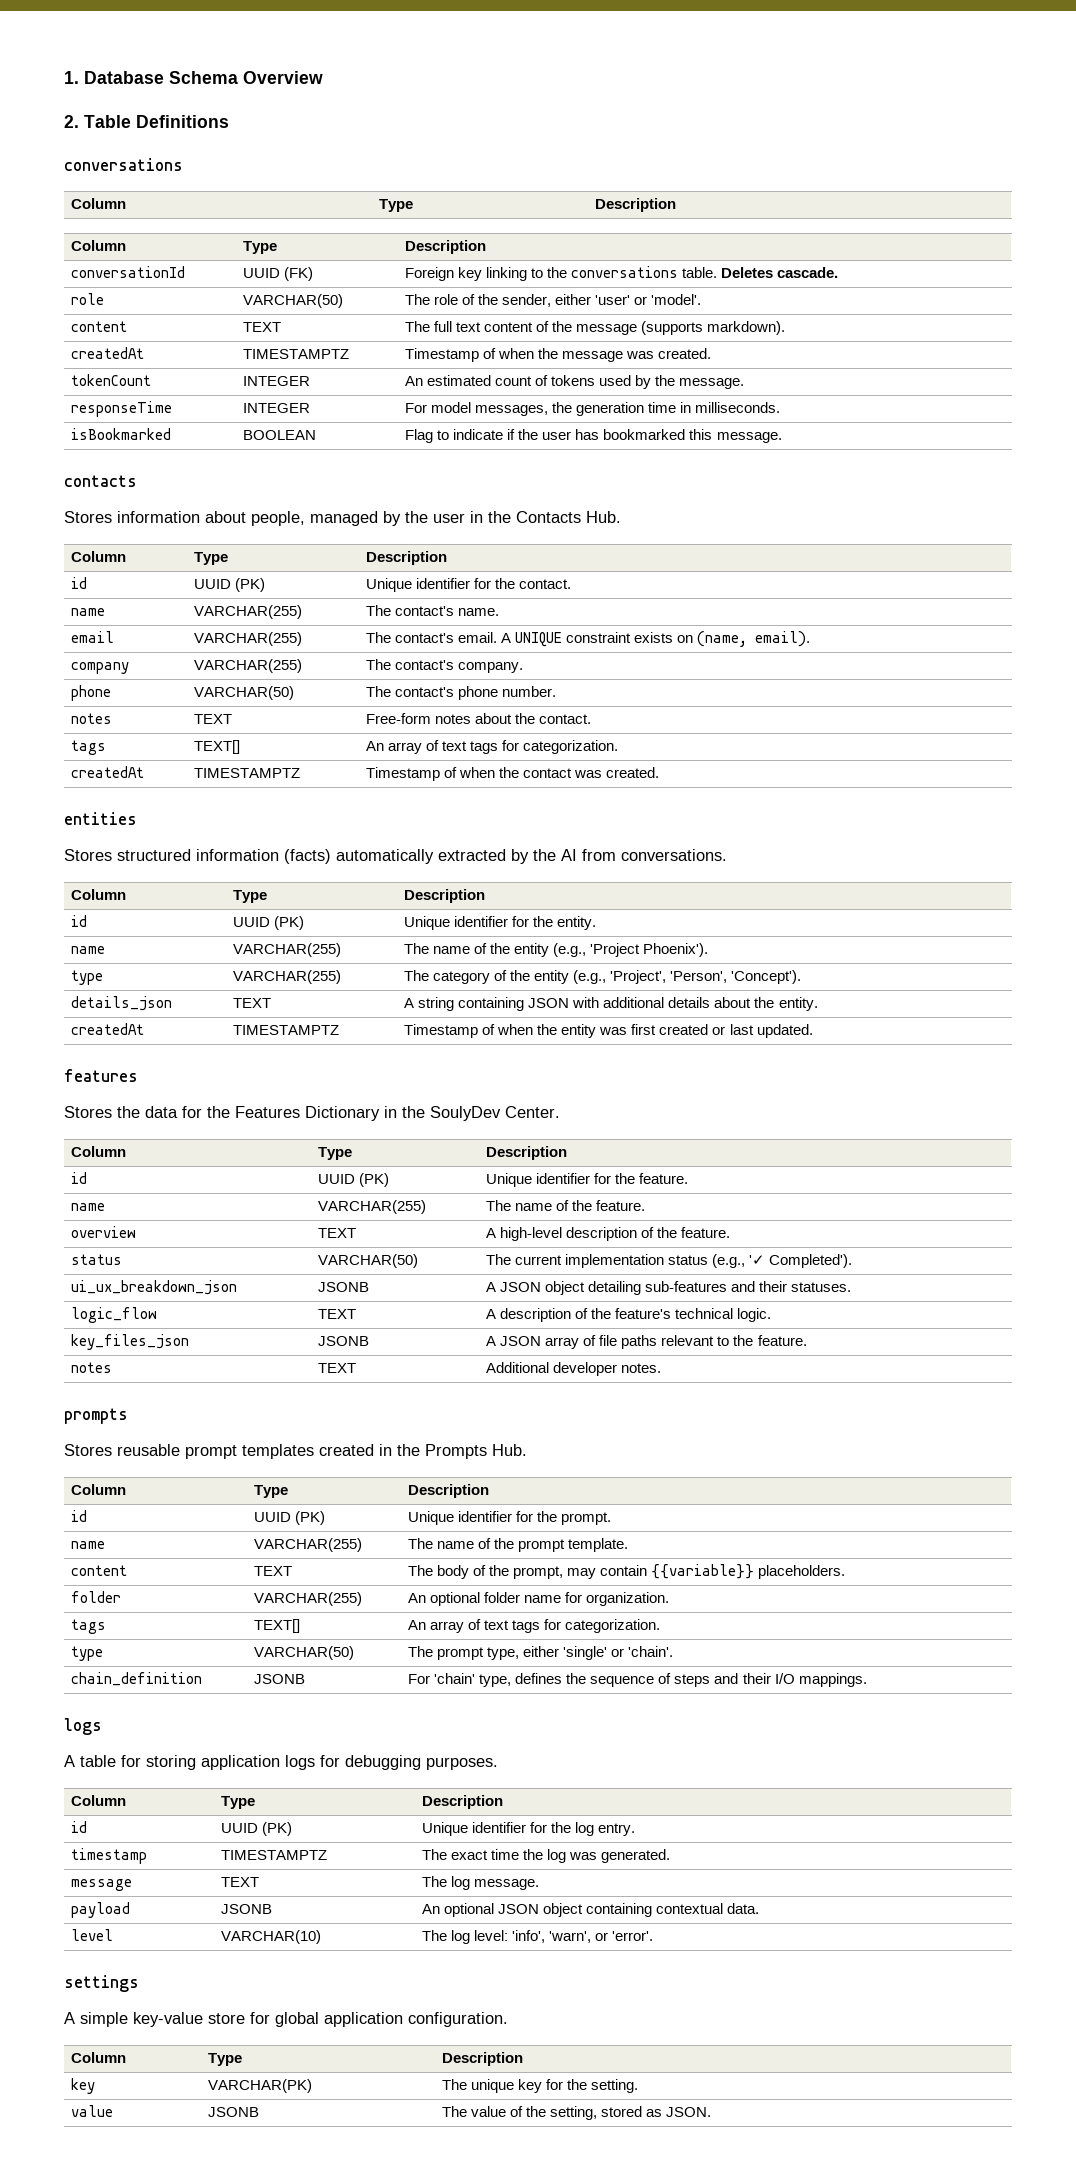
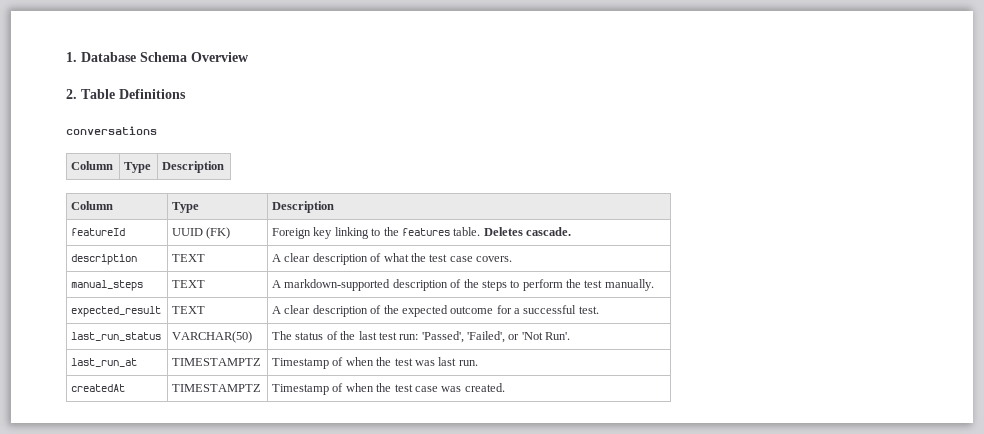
[71,266,186,278] conversationId -> [71,228,126,236] featureId
[571,266,679,278] conversations -> [401,228,450,236] features
[71,293,105,305] [243,294,344,308] [405,294,702,307] [71,321,128,332] [243,322,282,332] [405,321,786,335] [71,347,145,359] [243,349,350,359] [405,348,712,362] [71,374,152,386] [243,376,311,386] [405,375,745,389] [71,401,173,417] [243,403,311,413] [405,402,781,416] [71,428,172,440] [243,430,317,440] [405,429,782,443] [64,475,137,487] [64,511,621,526] [71,551,127,562] [194,552,229,565] [366,551,448,565] [71,577,88,589] [194,578,266,592] [366,578,572,592] [71,608,106,616] [194,605,303,619] [366,605,500,616] [71,631,115,643] [194,632,303,646] [366,631,811,647] [71,662,130,674] [194,659,303,673] [366,659,524,673] [71,685,112,701] [194,686,295,700] [366,686,557,700] [71,713,113,724] [194,714,233,724] [366,713,592,724] [71,740,107,755] [194,740,241,754] [366,740,619,754] [71,766,145,778] [194,768,301,778] [366,767,660,781] [64,812,137,825] [64,849,727,864] [71,889,127,900] [233,890,268,903] [404,889,486,903] [71,915,88,927] [233,916,305,930] [404,916,597,930] [71,946,106,954] [233,943,342,957] [404,943,709,957] [71,970,104,985] [233,970,342,984] [404,970,802,984] [71,996,173,1011] [233,998,272,1008] [404,997,818,1011] [71,1023,145,1035] [233,1025,340,1035] [404,1024,813,1038] [64,1069,138,1082] [64,1106,560,1121] [71,1146,127,1157] [318,1147,353,1160] [486,1146,568,1160] [71,1172,88,1184] [318,1173,390,1187] [486,1173,689,1187] [71,1203,106,1211] [318,1200,427,1214] [486,1200,646,1211] [71,1226,137,1238] [318,1228,357,1238] [486,1227,731,1241] [71,1254,123,1265] [318,1254,419,1268] [486,1254,853,1268] [71,1280,238,1295] [318,1282,370,1292] [486,1281,852,1295] [71,1307,158,1323] [318,1309,357,1319] [486,1308,772,1322] [71,1334,190,1350] [318,1336,370,1346] [486,1335,807,1349] [71,1362,113,1373] [318,1363,357,1373] [486,1362,662,1376] [64,1408,128,1424] [64,1444,527,1459] [71,1484,127,1495] [254,1485,289,1498] [408,1484,490,1498] [71,1510,88,1522] [254,1511,326,1525] [408,1511,612,1525] [71,1541,106,1549] [254,1538,363,1552] [408,1538,629,1552] [71,1565,128,1576] [254,1566,293,1576] [408,1564,846,1579] [71,1591,122,1603] [254,1592,363,1606] [408,1592,670,1606] [71,1619,107,1634] [254,1619,301,1633] [408,1619,661,1633] [71,1646,104,1661] [254,1646,355,1660] [408,1646,674,1660] [71,1672,203,1686] [254,1674,306,1684] [408,1673,867,1687] [64,1718,102,1735] [64,1755,498,1770] [71,1795,127,1806] [221,1796,256,1809] [422,1795,504,1809] [71,1821,88,1833] [221,1822,293,1836] [422,1822,636,1836] [71,1848,148,1864] [221,1850,328,1860] [422,1849,671,1863] [71,1879,133,1891] [221,1877,260,1887] [422,1876,540,1890] [71,1902,131,1918] [221,1904,273,1914] [422,1903,760,1917] [71,1929,114,1941] [221,1930,322,1944] [422,1930,654,1944] [64,1975,139,1992] [64,2012,508,2027] [71,2052,127,2063] [208,2053,243,2066] [442,2052,524,2066] [71,2078,96,2094] [208,2079,313,2093] [442,2079,639,2093] [71,2105,114,2117] [208,2107,260,2117] [442,2106,712,2120] role | VARCHAR(50) | The role of the sender, either 'user' or 'model'. // content | TEXT | The full text content of the message (supports markdown). // createdAt | TIMESTAMPTZ | Timestamp of when the message was created. // tokenCount | INTEGER | An estimated count of tokens used by the message. // responseTime | INTEGER | For model messages, the generation time in milliseconds. // isBookmarked | BOOLEAN | Flag to indicate if the user has bookmarked this message. // contacts // Stores information about people, managed by the user in the Contacts Hub. // Column | Type | Description // id | UUID (PK) | Unique identifier for the contact. // name | VARCHAR(255) | The contact's name. // email | VARCHAR(255) | The contact's email. A UNIQUE constraint exists on (name, email). // company | VARCHAR(255) | The contact's company. // phone | VARCHAR(50) | The contact's phone number. // notes | TEXT | Free-form notes about the contact. // tags | TEXT[] | An array of text tags for categorization. // createdAt | TIMESTAMPTZ | Timestamp of when the contact was created. // entities // Stores structured information (facts) automatically extracted by the AI from conversations. // Column | Type | Description // id | UUID (PK) | Unique identifier for the entity. // name | VARCHAR(255) | The name of the entity (e.g., 'Project Phoenix'). // type | VARCHAR(255) | The category of the entity (e.g., 'Project', 'Person', 'Concept'). // details_json | TEXT | A string containing JSON with additional details about the entity. // createdAt | TIMESTAMPTZ | Timestamp of when the entity was first created or last updated. // features // Stores the data for the Features Dictionary in the SoulyDev Center. // Column | Type | Description // id | UUID (PK) | Unique identifier for the feature. // name | VARCHAR(255) | The name of the feature. // overview | TEXT | A high-level description of the feature. // status | VARCHAR(50) | The current implementation status (e.g., '✓ Completed'). // ui_ux_breakdown_json | JSONB | A JSON object detailing sub-features and their statuses. // logic_flow | TEXT | A description of the feature's technical logic. // key_files_json | JSONB | A JSON array of file paths relevant to the feature. // notes | TEXT | Additional developer notes. // prompts // Stores reusable prompt templates created in the Prompts Hub. // Column | Type | Description // id | UUID (PK) | Unique identifier for the prompt. // name | VARCHAR(255) | The name of the prompt template. // content | TEXT | The body of the prompt, may contain {{variable}} placeholders. // folder | VARCHAR(255) | An optional folder name for organization. // tags | TEXT[] | An array of text tags for categorization. // type | VARCHAR(50) | The prompt type, either 'single' or 'chain'. // chain_definition | JSONB | For 'chain' type, defines the sequence of steps and their I/O mappings. // logs // A table for storing application logs for debugging purposes. // Column | Type | Description // id | UUID (PK) | Unique identifier for the log entry. // timestamp | TIMESTAMPTZ | The exact time the log was generated. // message | TEXT | The log message. // payload | JSONB | An optional JSON object containing contextual data. // level | VARCHAR(10) | The log level: 'info', 'warn', or 'error'. // settings // A simple key-value store for global application configuration. // Column | Type | Description // key | VARCHAR(PK) | The unique key for the setting. // value | JSONB | The value of the setting, stored as JSON. -> [71,254,138,265] [172,254,206,262] [272,253,513,265] [71,280,144,291] [172,280,206,288] [272,279,654,291] [71,306,162,317] [172,306,206,314] [272,305,599,317] [71,332,162,341] [172,331,253,343] [272,331,571,343] [71,358,138,367] [172,358,262,366] [272,357,478,369] [71,384,126,392] [172,384,262,392] [272,383,505,395] description | TEXT | A clear description of what the test case covers. // manual_steps | TEXT | A markdown-supported description of the steps to perform the test manually. // expected_result | TEXT | A clear description of the expected outcome for a successful test. // last_run_status | VARCHAR(50) | The status of the last test run: 'Passed', 'Failed', or 'Not Run'. // last_run_at | TIMESTAMPTZ | Timestamp of when the test was last run. // createdAt | TIMESTAMPTZ | Timestamp of when the test case was created.

